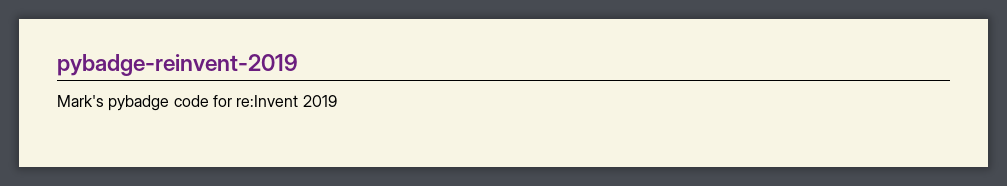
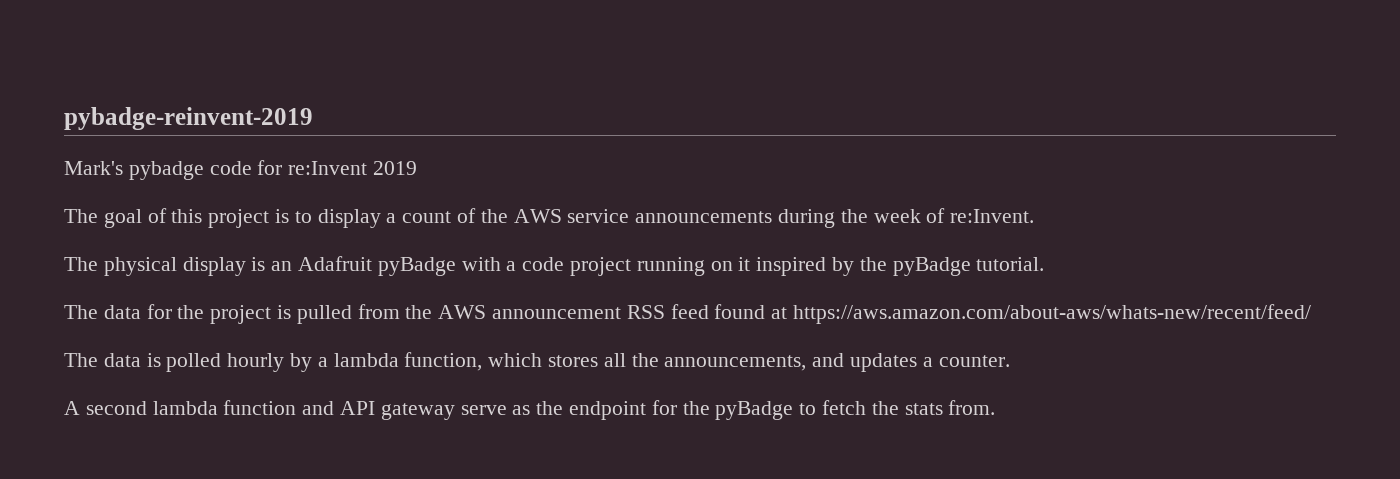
(337, 101) none -> [64,208,1035,228] [64,256,1045,276] [64,304,1312,324] [64,352,1010,372] [64,400,996,420] // The goal of this project is to display a count of the AWS service announcements during the week of re:Invent. // The physical display is an Adafruit pyBadge with a code project running on it inspired by the pyBadge tutorial. // The data for the project is pulled from the AWS announcement RSS feed found at https://aws.amazon.com/about-aws/whats-new/recent/feed/ // The data is polled hourly by a lambda function, which stores all the announcements, and updates a counter. // A second lambda function and API gateway serve as the endpoint for the pyBadge to fetch the stats from.

